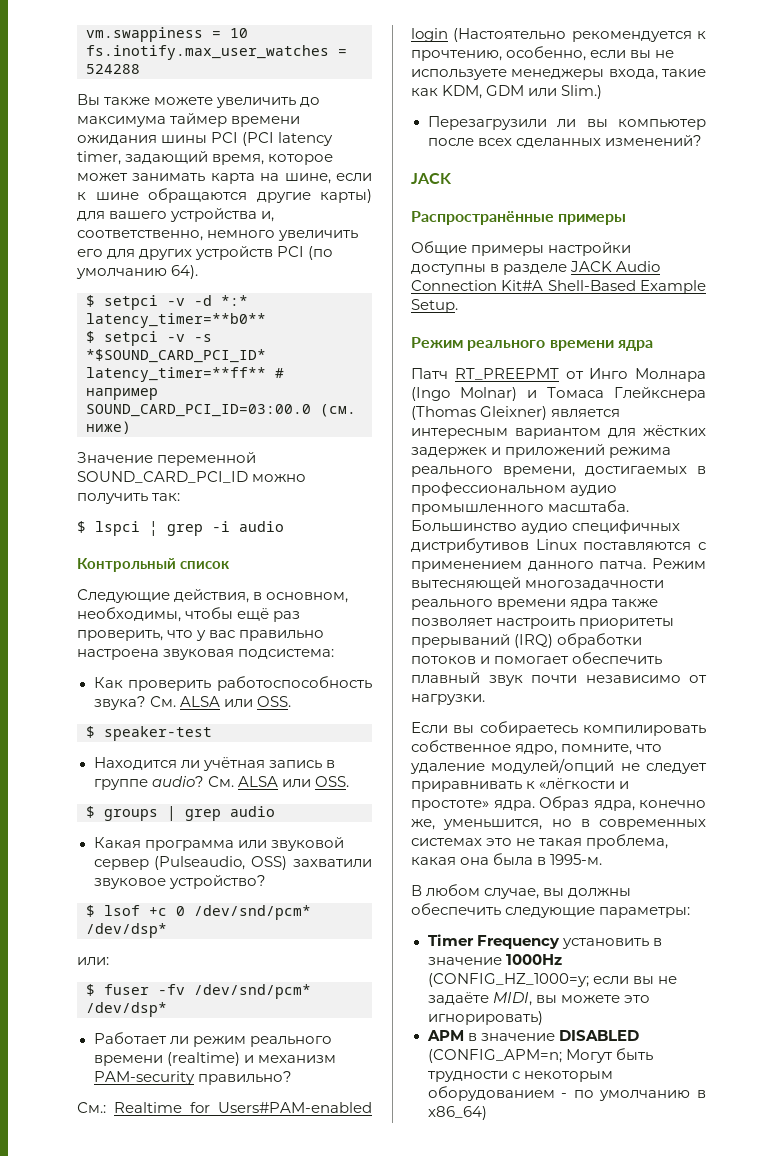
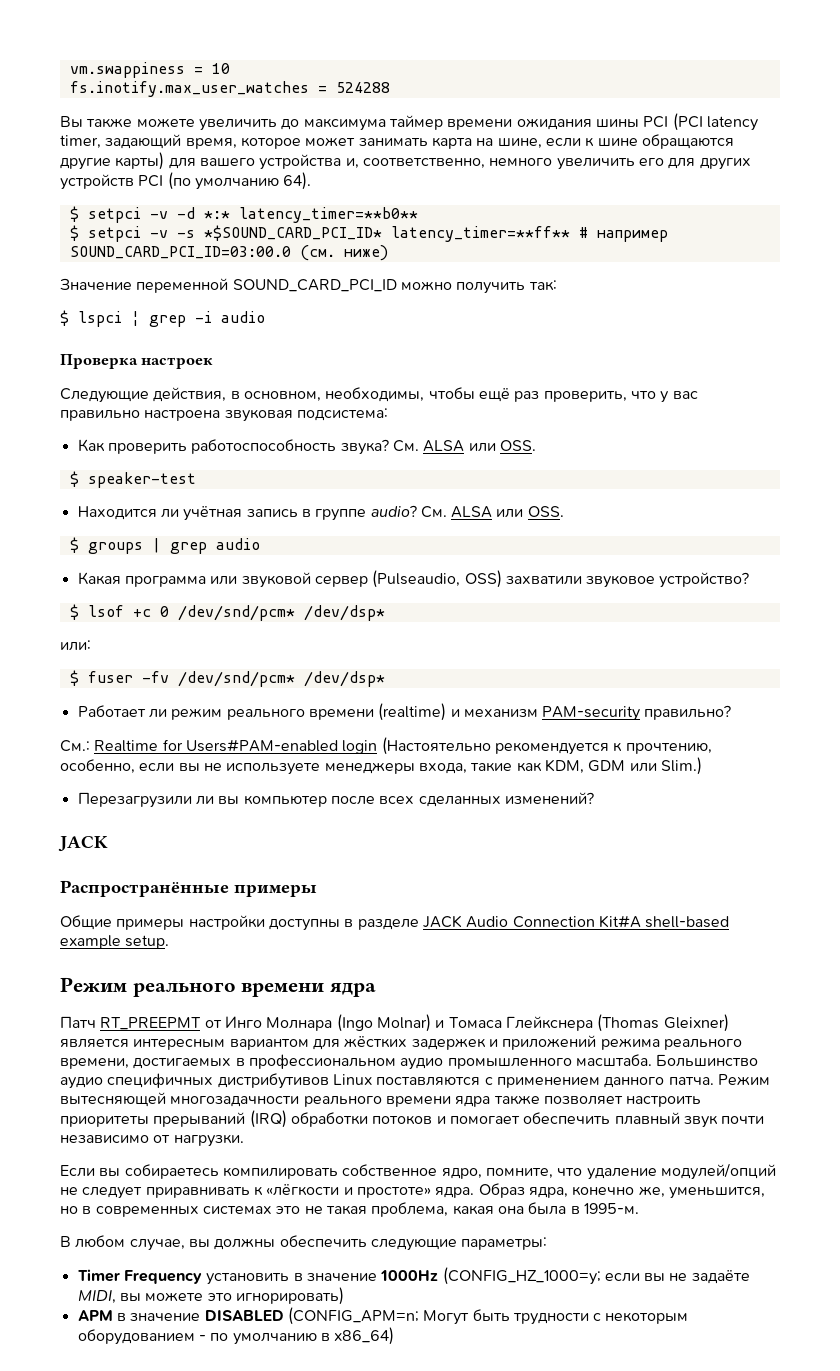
[77,558,230,572] Контрольный список -> [60,354,214,369] Проверка настроек
[547,280,706,294] [411,299,458,313] Shell-Based Example Setup. -> [645,916,730,928] [60,935,170,949] shell-based example setup.

